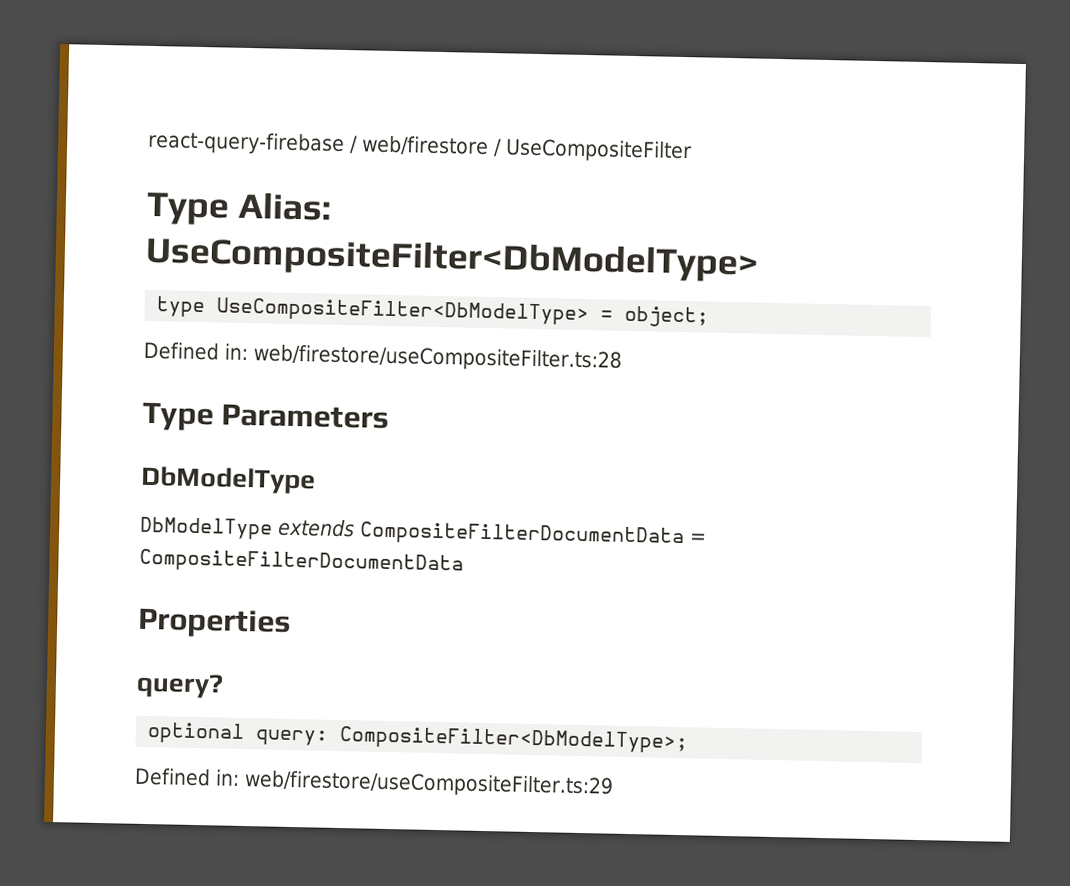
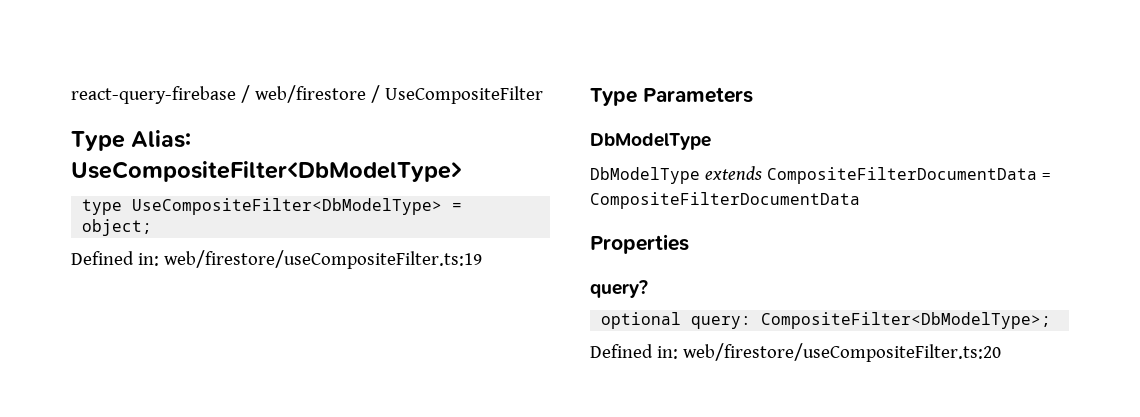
[253,344,622,373] web/firestore/useCompositeFilter.ts:28 -> [163,250,482,269] web/firestore/useCompositeFilter.ts:19
[244,770,614,799] web/firestore/useCompositeFilter.ts:29 -> [682,343,1001,362] web/firestore/useCompositeFilter.ts:20

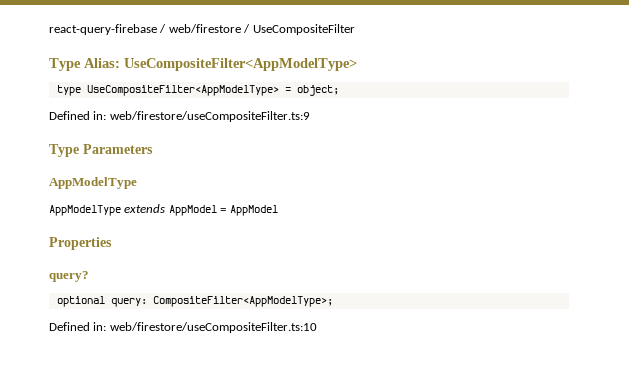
[71,161,462,182] UseCompositeFilter<DbModelType> -> [124,58,357,71] UseCompositeFilter<AppModelType>
[132,198,443,215] UseCompositeFilter<DbModelType> -> [86,85,279,96] UseCompositeFilter<AppModelType>
[163,250,482,269] web/firestore/useCompositeFilter.ts:19 -> [109,111,310,122] web/firestore/useCompositeFilter.ts:9
[590,133,711,150] [590,166,1050,184] [590,192,860,209] DbModelType // DbModelType extends CompositeFilterDocumentData = CompositeFilterDocumentData -> [49,177,137,189] [49,204,278,216] AppModelType // AppModelType extends AppModel = AppModel
[761,312,1052,329] [590,343,1001,362] CompositeFilter<DbModelType>; // Defined in: web/firestore/useCompositeFilter.ts:20 -> [152,296,333,307] [49,322,317,333] CompositeFilter<AppModelType>; // Defined in: web/firestore/useCompositeFilter.ts:10

